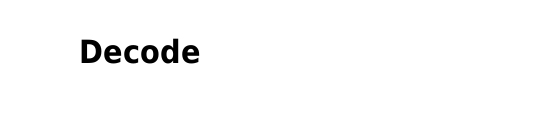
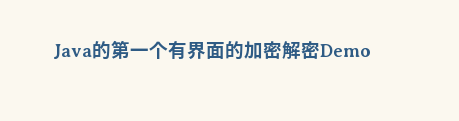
[79,38,201,64] Decode -> [53,40,371,60] Java的第一个有界面的加密解密Demo

